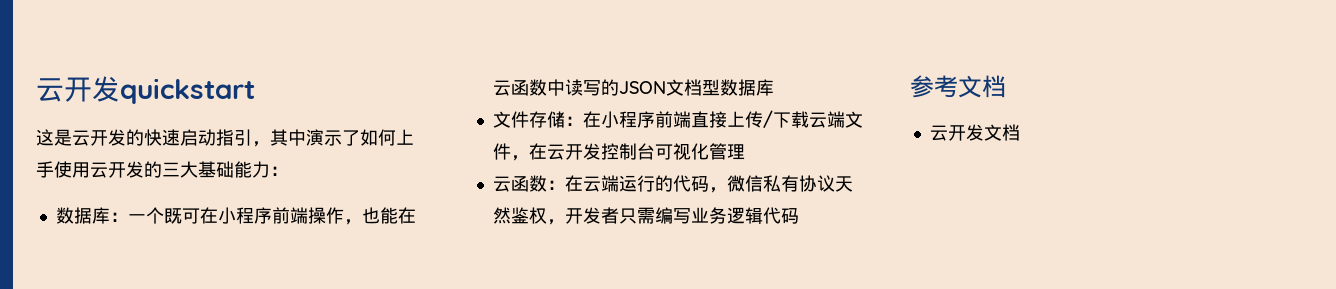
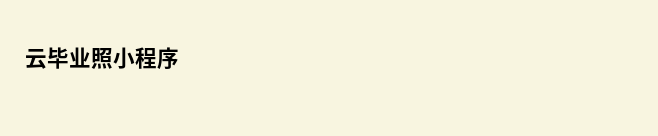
[36,76,255,104] [36,129,414,147] [36,161,288,178] [55,207,416,225] [492,79,774,96] [492,110,863,128] [492,143,745,161] [492,175,853,193] [492,207,799,225] [910,75,1006,98] [929,124,1020,141] 云开发quickstart // 这是云开发的快速启动指引，其中演示了如何上手使用云开发的三大基础能力： // 数据库：一个既可在小程序前端操作，也能在云函数中读写的JSON文档型数据库 // 文件存储：在小程序前端直接上传/下载云端文件，在云开发控制台可视化管理 // 云函数：在云端运行的代码，微信私有协议天然鉴权，开发者只需编写业务逻辑代码 // 参考文档 // 云开发文档 -> [25,47,179,70] 云毕业照小程序

